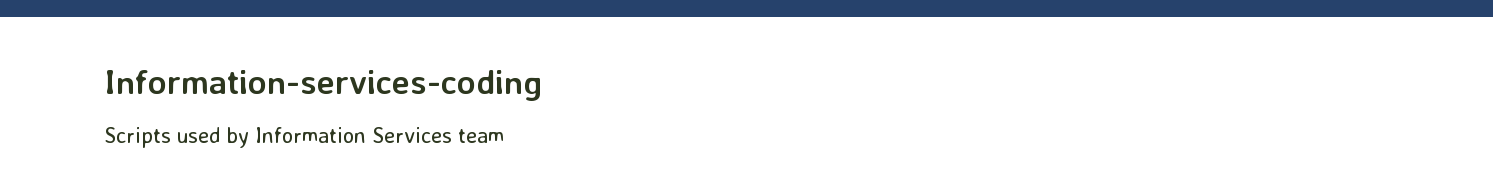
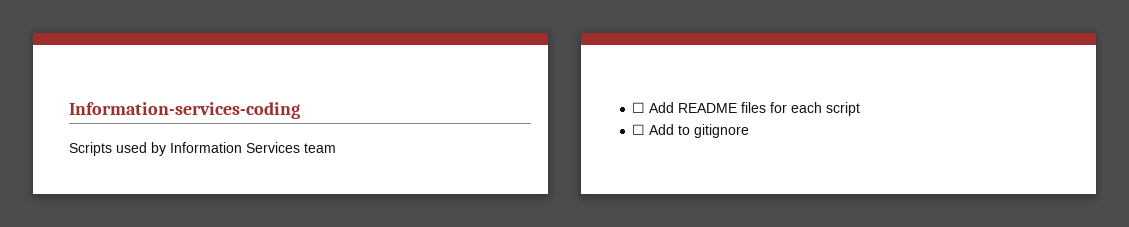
(504, 136) none -> [632,102,861,116] [632,124,750,138] // ☐ Add README files for each script // ☐ Add to gitignore

